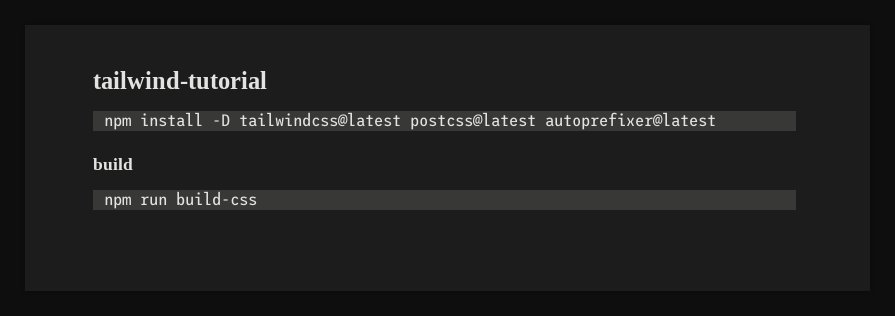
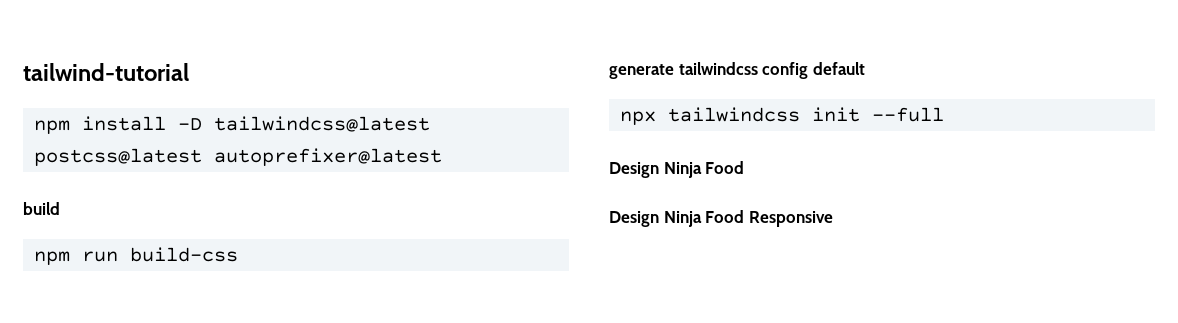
(257, 198) none -> [609,62,865,79] [619,107,944,125] [609,161,745,178] [609,210,833,227] // generate tailwindcss config default // npx tailwindcss init --full // Design Ninja Food // Design Ninja Food Responsive

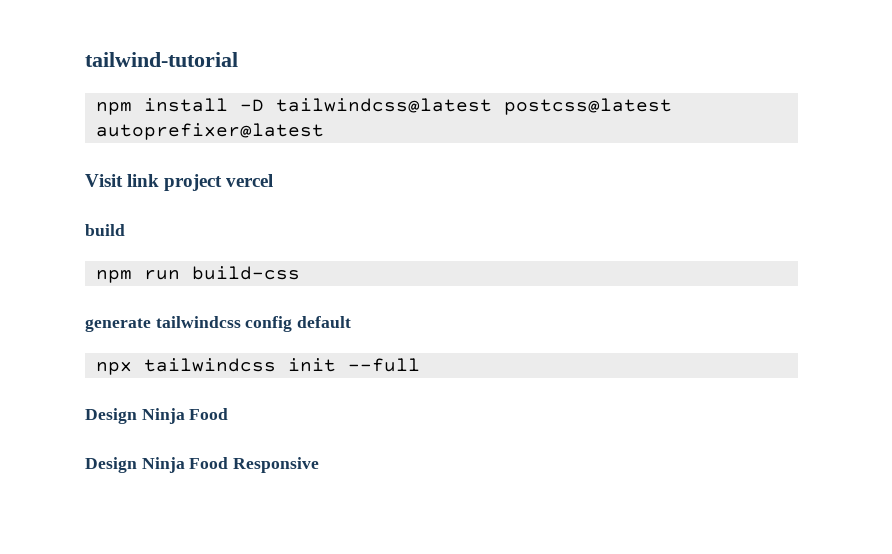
(442, 157) none -> [85,174,274,191] // Visit link project vercel

